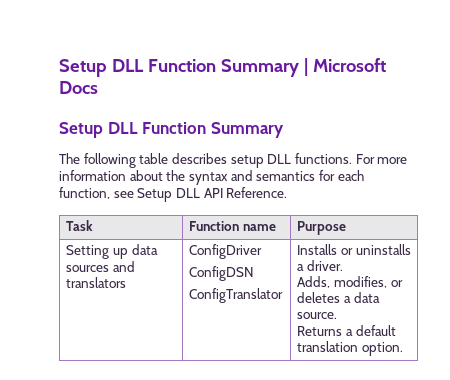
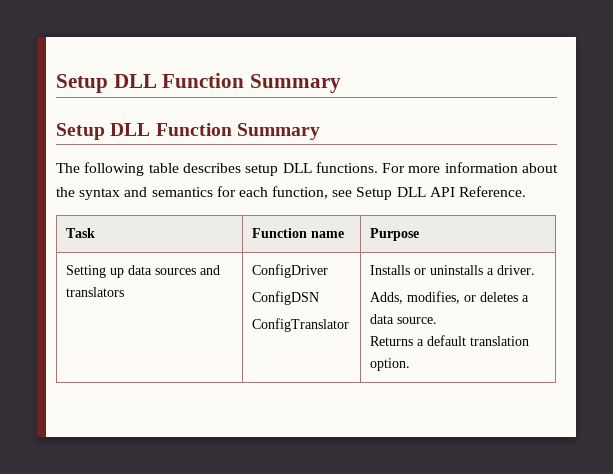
[59,58,386,77] [59,81,98,94] Setup DLL Function Summary | Microsoft Docs -> [56,73,342,93] Setup DLL Function Summary

